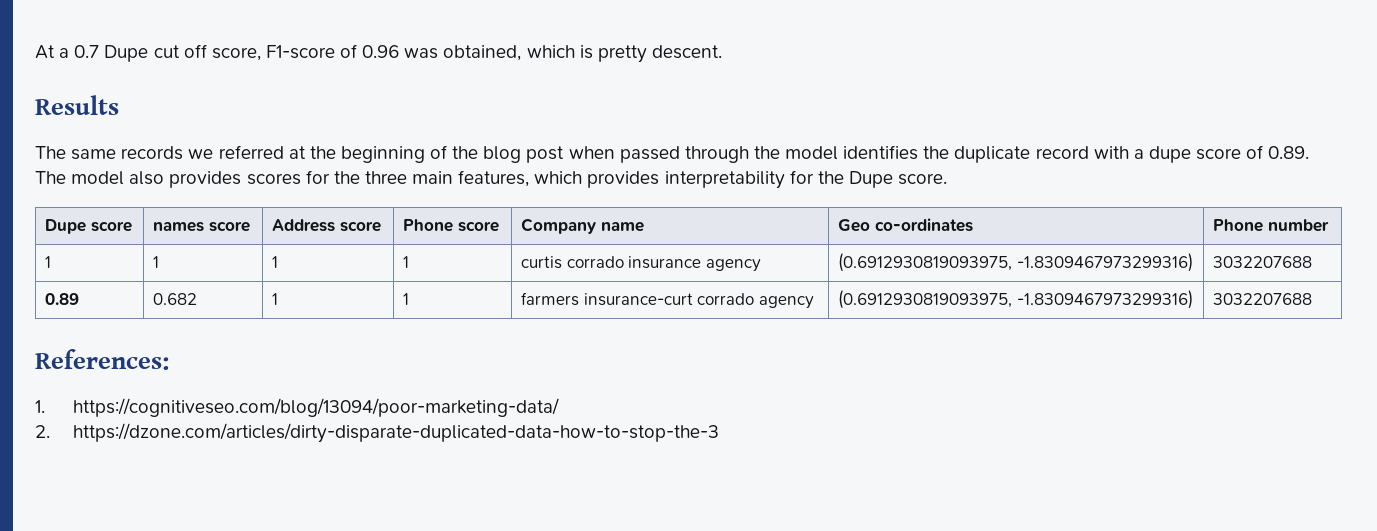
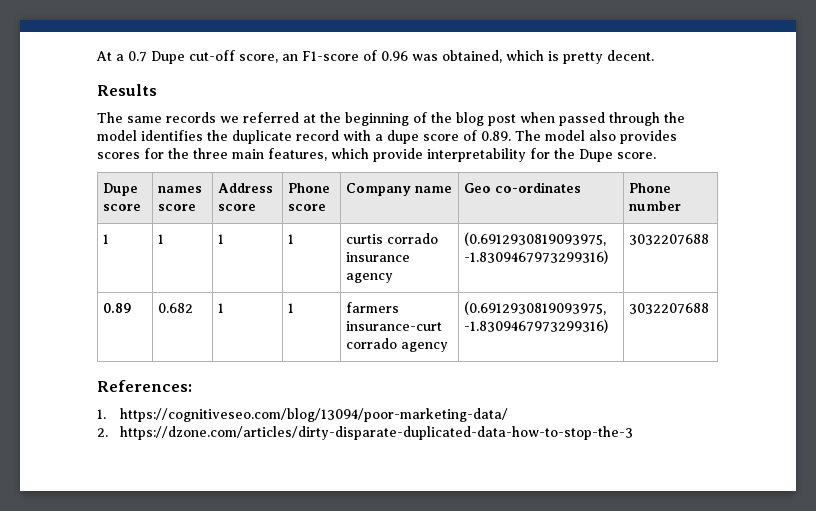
[153,44,261,61] cut off score, -> [189,50,298,63] cut-off score, an
[651,45,722,59] descent. -> [607,50,654,61] decent.
[587,171,660,188] provides -> [373,148,423,162] provide

